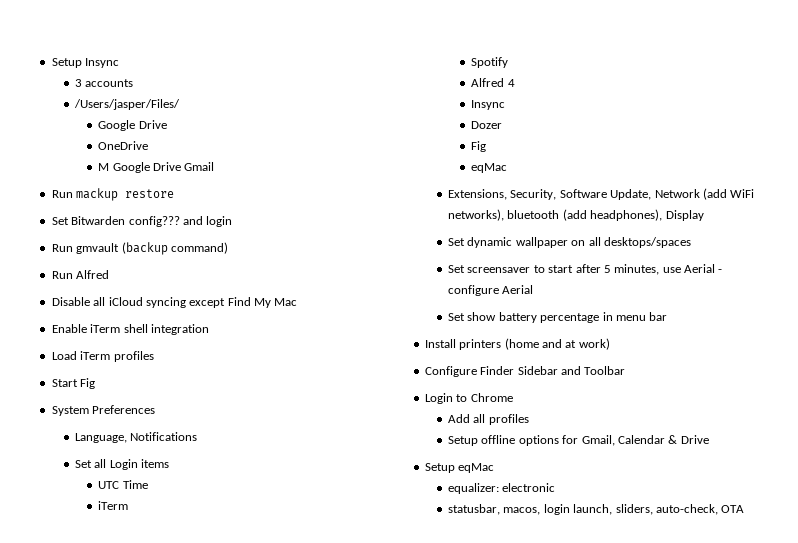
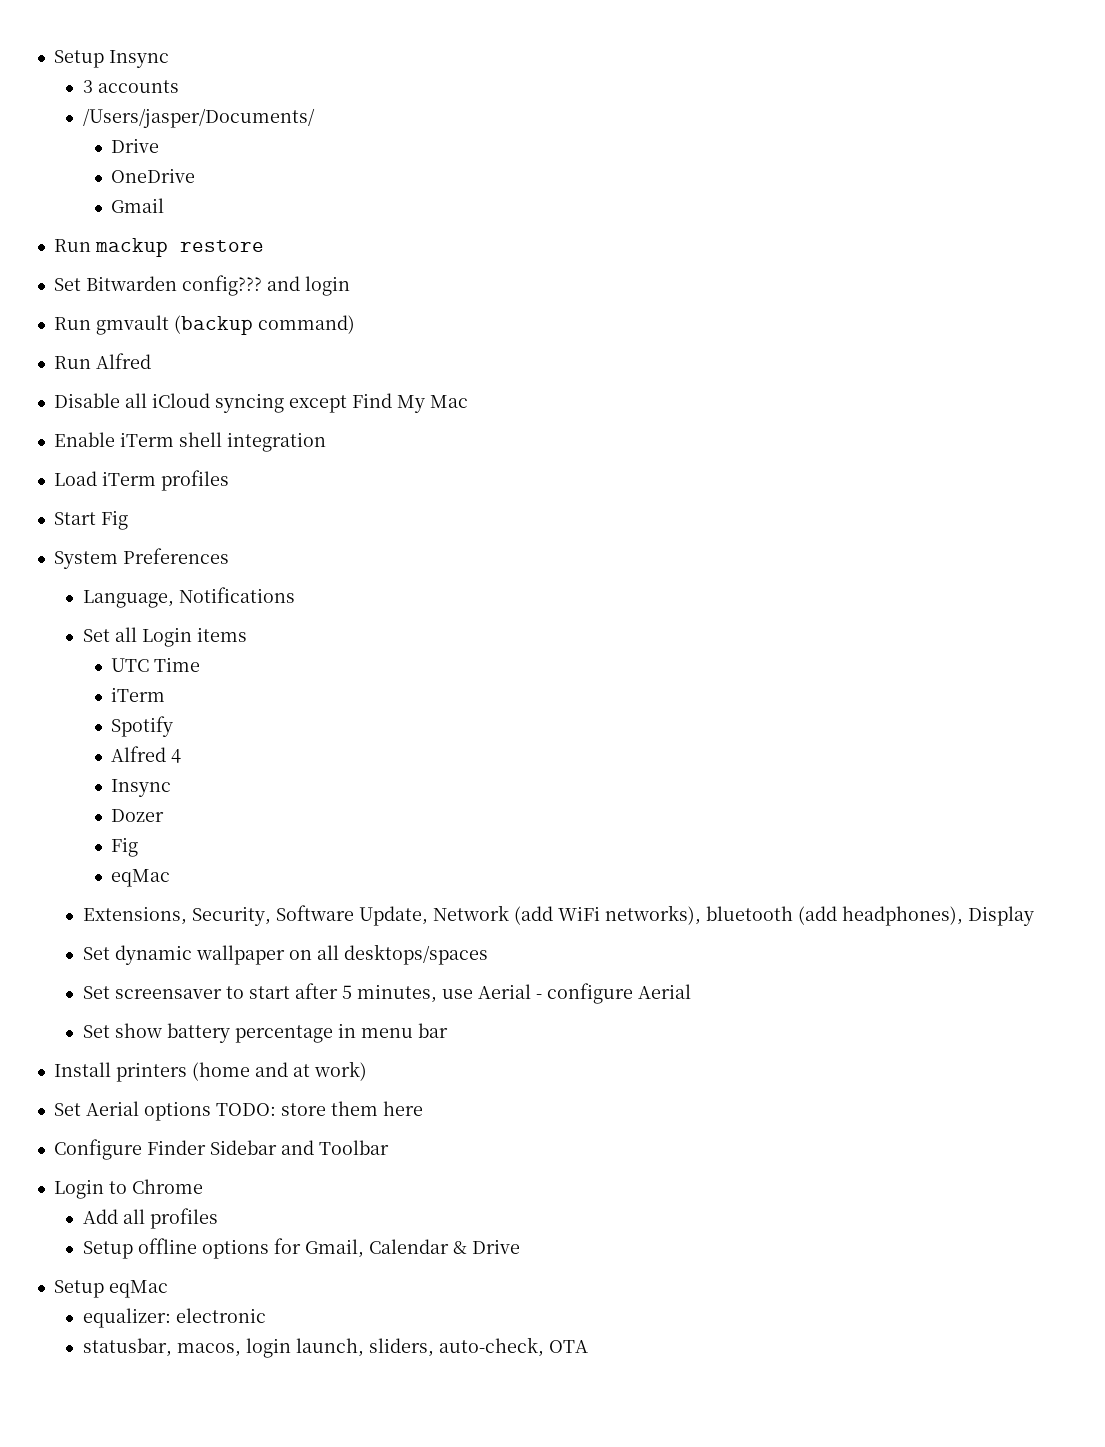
[74,99,181,110] [98,120,136,131] /Users/jasper/Files/ // Google -> [82,108,315,128] /Users/jasper/Documents/ //
[98,162,182,173] M Google Drive -> (196, 175) none
(610, 344) none -> [53,1101,423,1121] // Set Aerial options TODO: store them here

